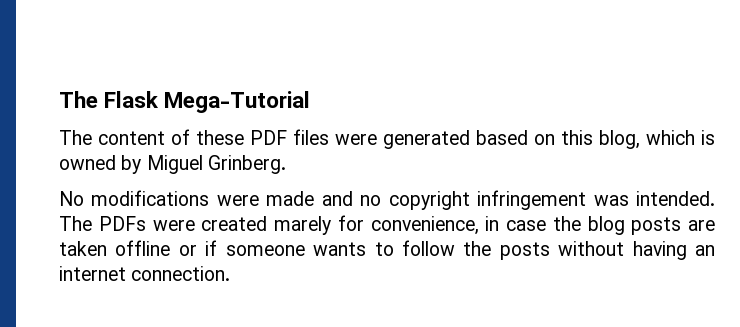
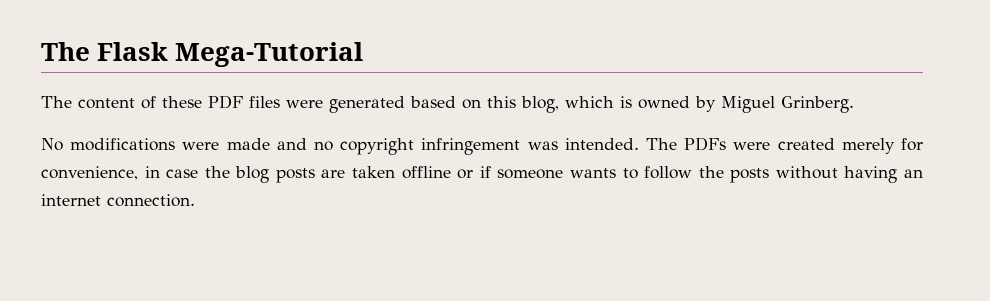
[274,216,331,235] marely -> [841,138,895,154] merely

